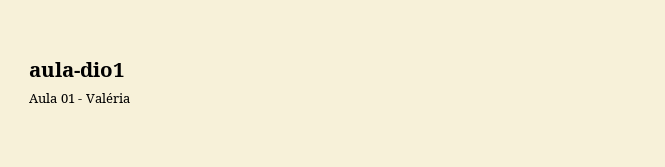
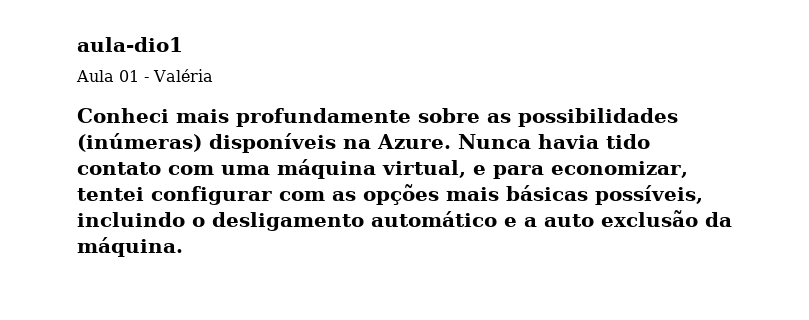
(130, 98) none -> [77,108,678,127] [77,133,650,153] [77,159,688,179] [77,184,703,205] [77,210,732,231] [77,237,183,257] // Conheci mais profundamente sobre as possibilidades (inúmeras) disponíveis na Azure. Nunca havia tido contato com uma máquina virtual, e para economizar, tentei configurar com as opções mais básicas possíveis, incluindo o desligamento automático e a auto exclusão da máquina.

